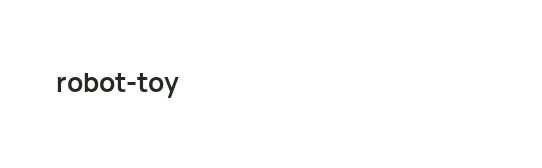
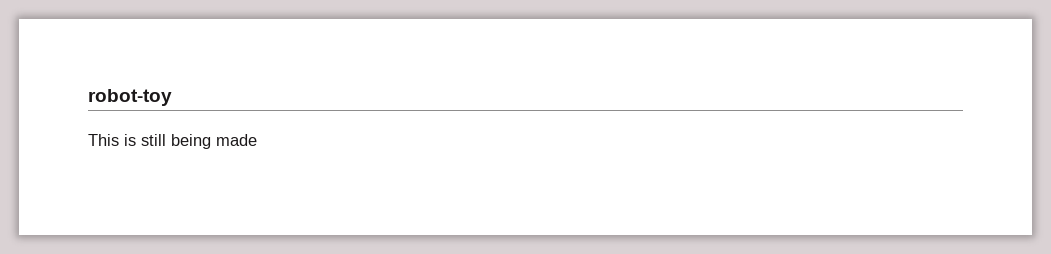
(179, 85) none -> [88,134,257,149] // This is still being made

